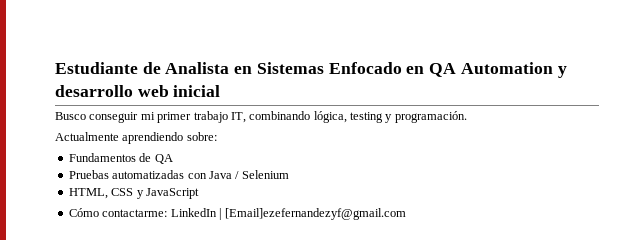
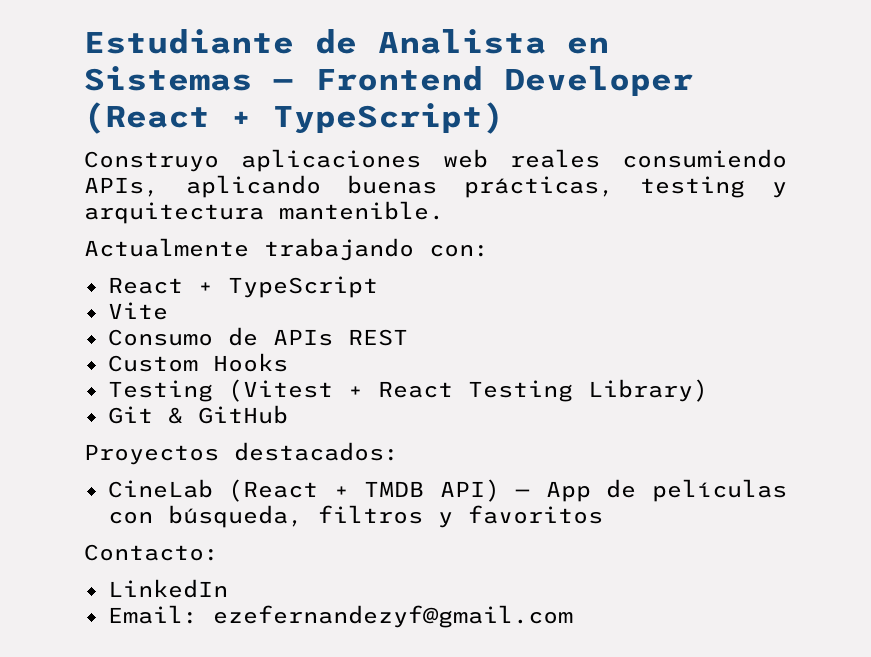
[328,62,567,78] [55,85,221,97] [55,111,467,123] [55,132,217,144] [68,153,173,164] [68,170,289,179] [68,188,199,199] [68,208,168,217] Enfocado en QA Automation y desarrollo web inicial // Busco conseguir mi primer trabajo IT, combinando lógica, testing y programación. // Actualmente aprendiendo sobre: // Fundamentos de QA // Pruebas automatizadas con Java / Selenium // HTML, CSS y JavaScript // Cómo contactarme: -> [273,66,693,96] [84,102,504,134] [84,149,787,172] [84,175,787,198] [84,201,444,224] [84,238,489,261] [107,276,378,298] [107,302,168,320] [107,327,408,346] [107,353,288,372] [107,379,708,402] [107,405,288,424] [84,442,399,465] [107,479,787,502] [107,505,603,528] [84,544,219,561] — Frontend Developer (React + TypeScript) // Construyo aplicaciones web reales consumiendo APIs, aplicando buenas prácticas, testing y arquitectura mantenible. // Actualmente trabajando con: // React + TypeScript // Vite // Consumo de APIs REST // Custom Hooks // Testing (Vitest + React Testing Library) // Git & GitHub // Proyectos destacados: // CineLab (React + TMDB API) — App de películas con búsqueda, filtros y favoritos // Contacto: //
[218,208,407,220] | [Email]ezefernandezyf@gmail.com -> [107,605,573,628] // Email: ezefernandezyf@gmail.com

